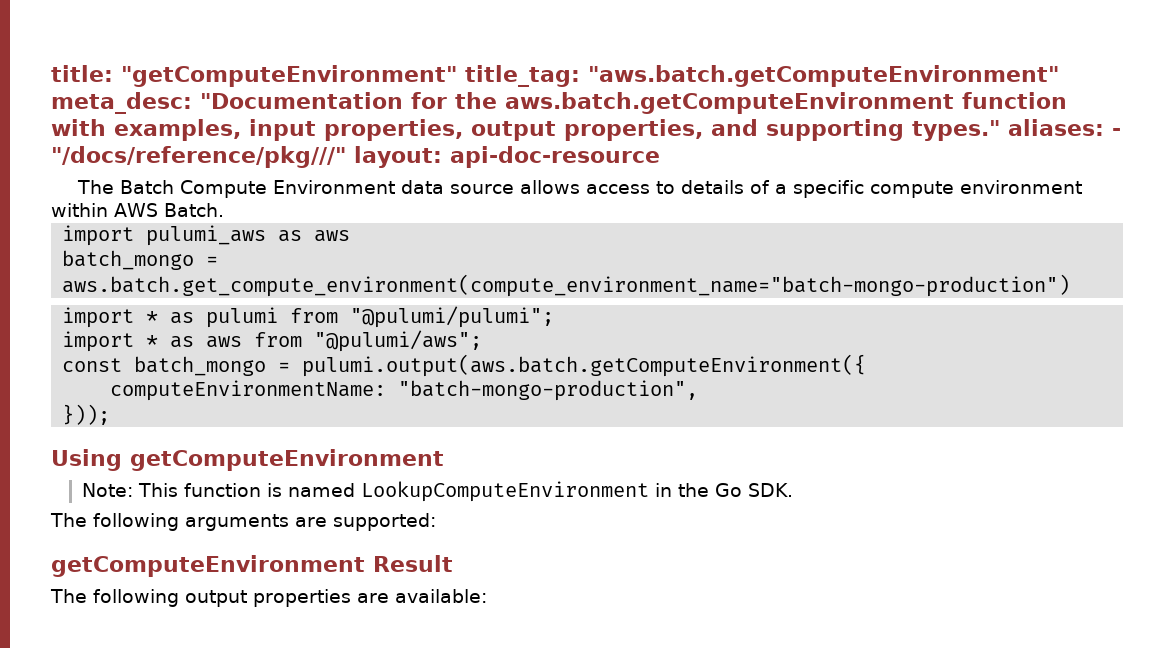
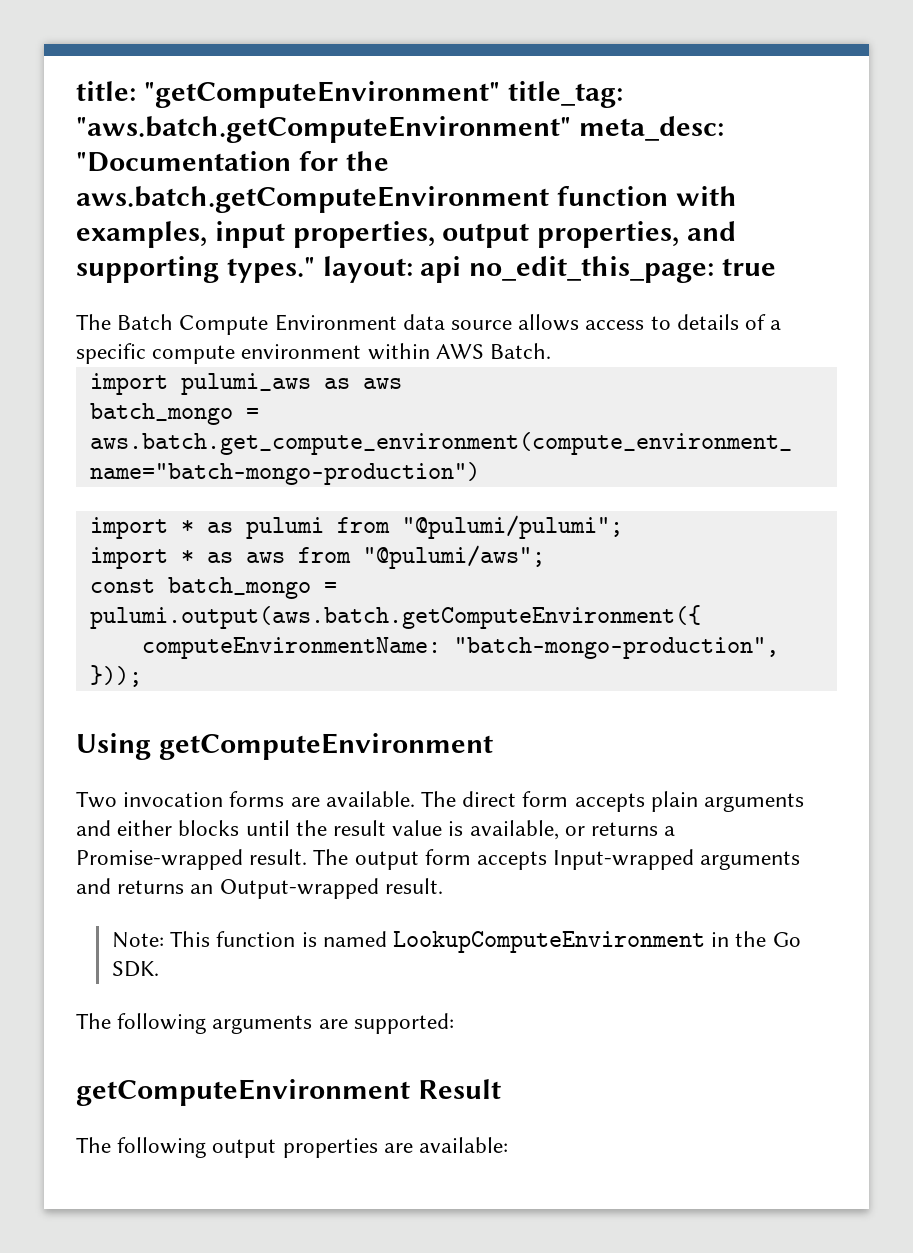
[1008,119,1121,136] [51,146,660,168] aliases: - "/docs/reference/pkg///" layout: api-doc-resource -> [322,256,777,283] layout: api no_edit_this_page: true
(444, 460) none -> [76,791,805,812] [76,820,676,840] [76,849,801,870] [76,878,443,899] // Two invocation forms are available. The direct form accepts plain arguments and either blocks until the result value is available, or returns a Promise-wrapped result. The output form accepts Input-wrapped arguments and returns an Output-wrapped result.

